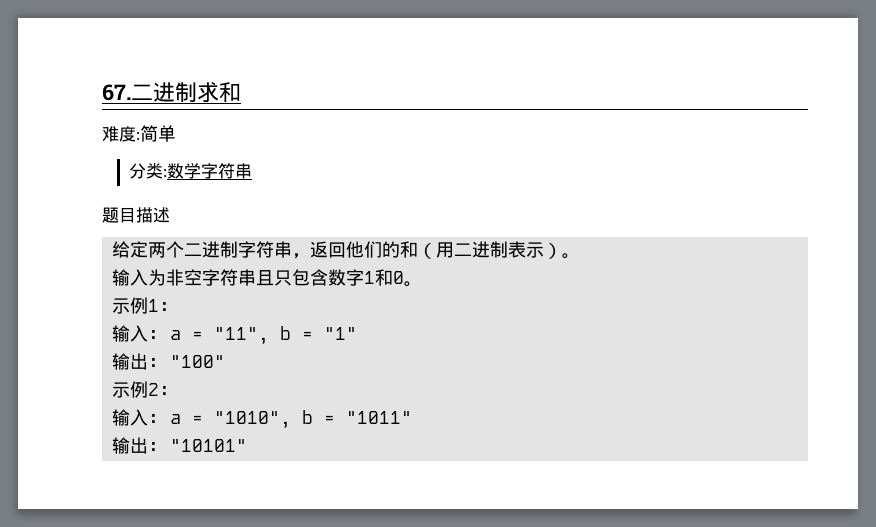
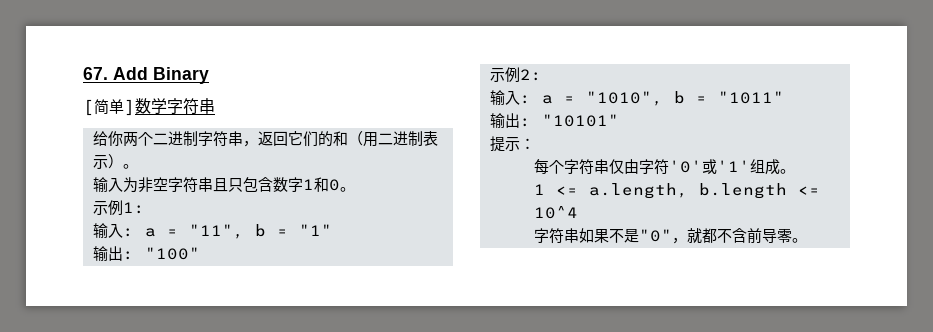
[131,82,241,103] [102,126,140,142] 二进制求和 // 难度: -> [113,67,209,84] [83,99,94,116] Add Binary // [
[128,163,167,179] // 分类: -> [124,99,135,116] ]
[102,207,170,223] // 题目描述 -> (215, 106) none
[130,241,149,258] 定 -> [107,131,123,146] 你
[346,241,365,258] 他 -> [287,131,303,146] 它
(248, 445) none -> [489,136,535,152] [533,159,795,175] [533,183,820,199] [533,206,578,219] [533,228,807,244] // 提示： // 每个字符串仅由字符'0'或'1'组成。 // 1 <= a.length, b.length <= 10^4 // 字符串如果不是"0"，就都不含前导零。

